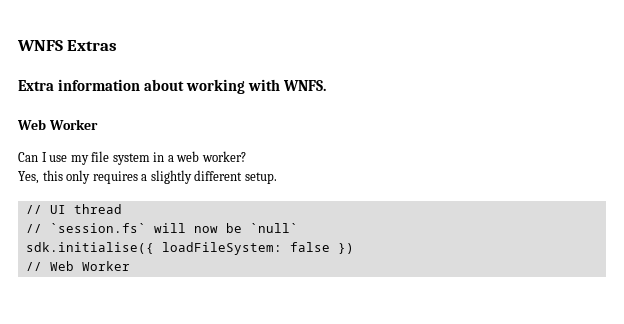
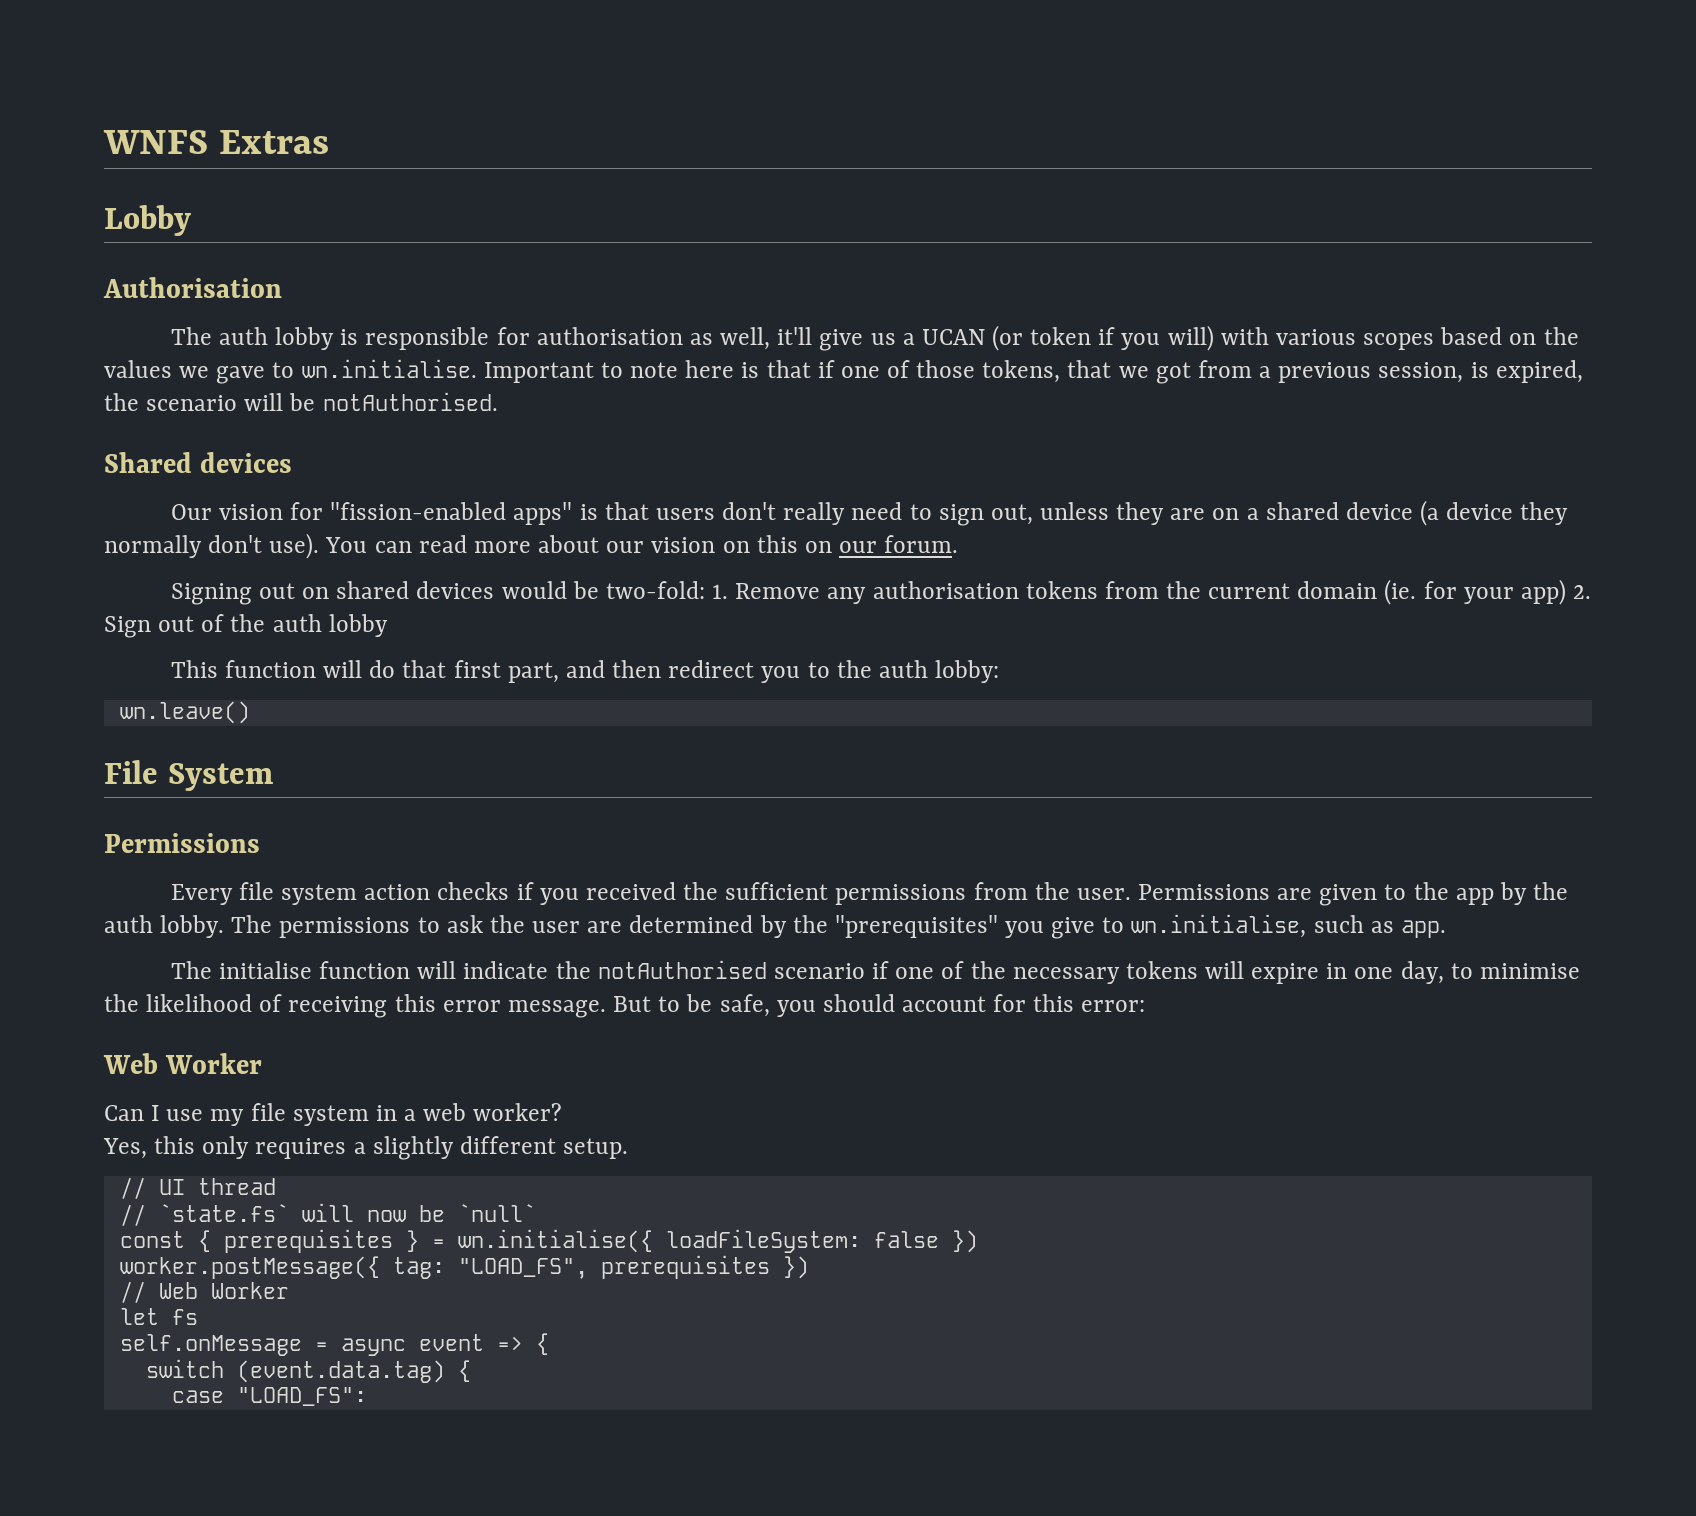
[18,79,327,94] Extra information about working with WNFS. -> [104,205,191,236] [103,277,282,298] [170,325,1579,351] [104,359,1583,384] [104,392,498,411] [104,452,293,473] [170,500,1569,526] [104,533,959,559] [170,579,1592,605] [104,614,388,638] [170,660,999,683] [119,701,250,724] [104,760,273,791] [104,833,260,853] [170,882,1569,906] [104,914,1446,939] [170,960,1580,984] [104,994,1146,1018] Lobby // Authorisation // The auth lobby is responsible for authorisation as well, it'll give us a UCAN (or token if you will) with various scopes based on the values we gave to wn.initialise. Important to note here is that if one of those tokens, that we got from a previous session, is expired, the scenario will be notAuthorised. // Shared devices // Our vision for "fission-enabled apps" is that users don't really need to sign out, unless they are on a shared device (a device they normally don't use). You can read more about our vision on this on our forum. // Signing out on shared devices would be two-fold: 1. Remove any authorisation tokens from the current domain (ie. for your app) 2. Sign out of the auth lobby // This function will do that first part, and then redirect you to the auth lobby: // wn.leave() // File System // Permissions // Every file system action checks if you received the sufficient permissions from the user. Permissions are given to the app by the auth lobby. The permissions to ask the user are determined by the "prerequisites" you give to wn.initialise, such as app. // The initialise function will indicate the notAuthorised scenario if one of the necessary tokens will expire in one day, to minimise the likelihood of receiving this error message. But to be safe, you should account for this error:
[49,223,146,233] `session.fs` -> [158,1204,289,1222] `state.fs`
[25,242,354,255] [25,261,130,271] sdk.initialise({ loadFileSystem: false }) // // Web Worker -> [119,1229,978,1253] [119,1255,809,1279] [119,1281,289,1303] [119,1308,198,1325] [119,1333,549,1356] [145,1359,471,1383] [171,1387,367,1406] const { prerequisites } = wn.initialise({ loadFileSystem: false }) // worker.postMessage({ tag: "LOAD_FS", prerequisites }) // // Web Worker // let fs // self.onMessage = async event => { // switch (event.data.tag) { // case "LOAD_FS":

